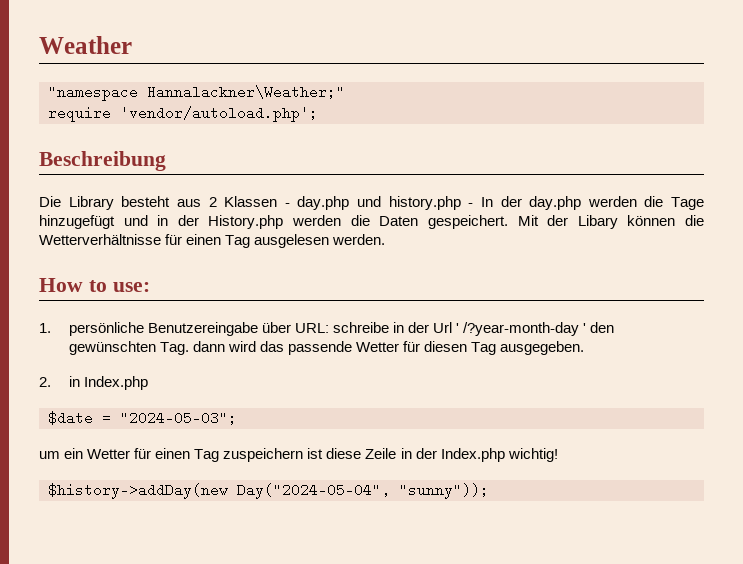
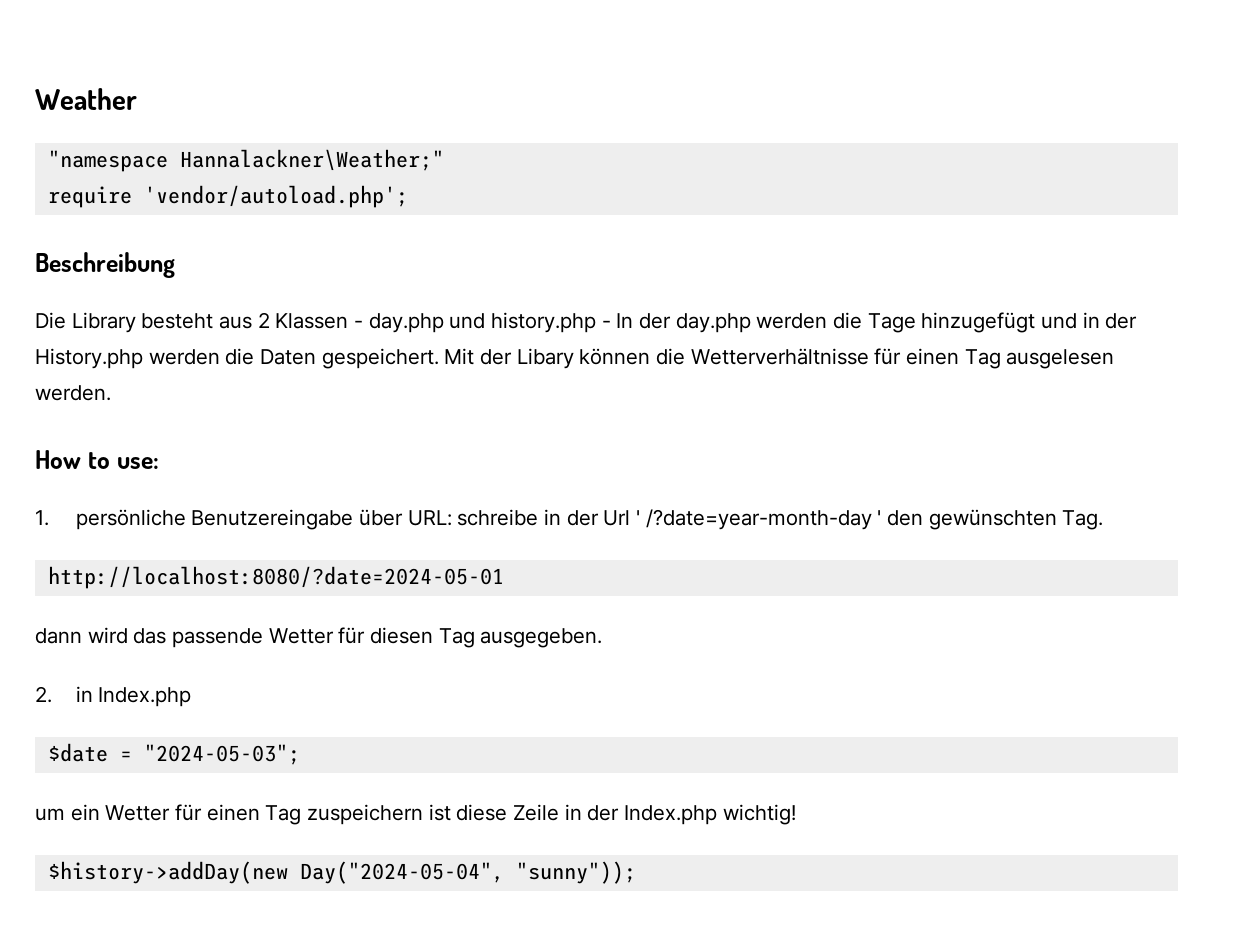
[463,322,580,336] /?year-month-day -> [645,509,872,530] /?date=year-month-day
(189, 348) none -> [47,566,504,589] // http://localhost:8080/?date=2024-05-01 //

